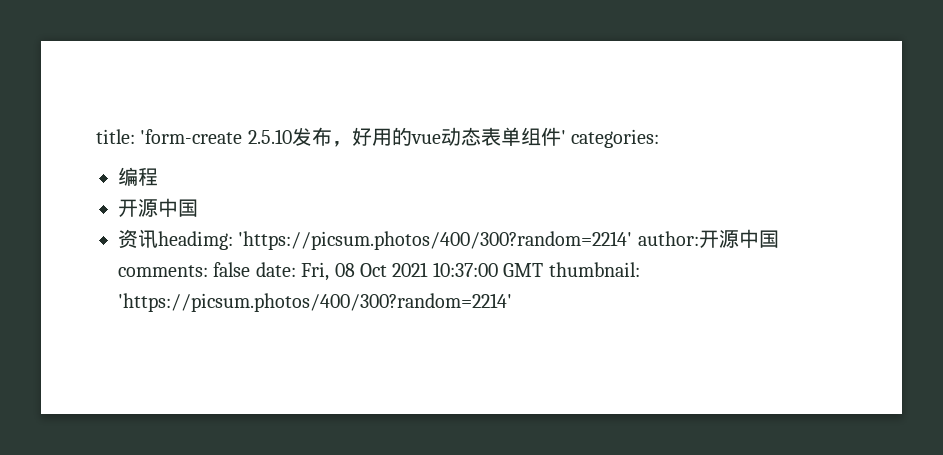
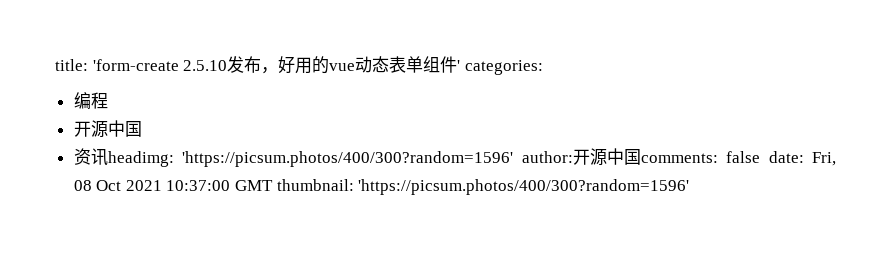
[238,231,633,250] 'https://picsum.photos/400/300?random=2214' -> [182,151,514,167] 'https://picsum.photos/400/300?random=1596'
[118,293,512,312] 'https://picsum.photos/400/300?random=2214' -> [358,179,690,195] 'https://picsum.photos/400/300?random=1596'

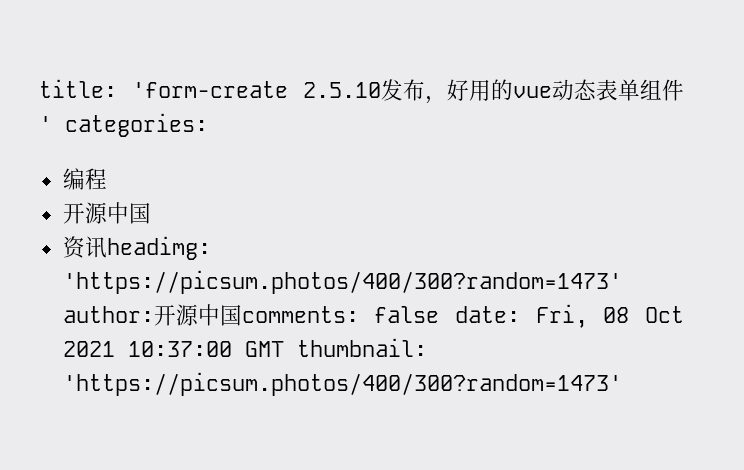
[182,151,514,167] 'https://picsum.photos/400/300?random=1596' -> [62,270,622,294] 'https://picsum.photos/400/300?random=1473'
[358,179,690,195] 'https://picsum.photos/400/300?random=1596' -> [62,372,622,396] 'https://picsum.photos/400/300?random=1473'

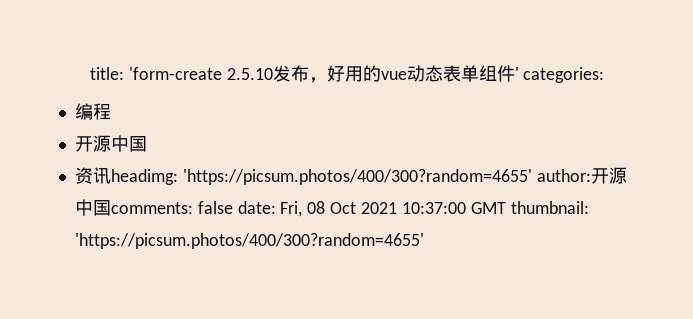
[62,270,622,294] 'https://picsum.photos/400/300?random=1473' -> [182,169,532,185] 'https://picsum.photos/400/300?random=4655'
[62,372,622,396] 'https://picsum.photos/400/300?random=1473' -> [74,233,424,249] 'https://picsum.photos/400/300?random=4655'

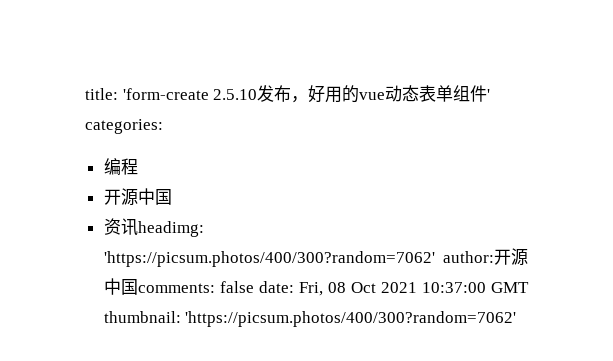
[182,169,532,185] 'https://picsum.photos/400/300?random=4655' -> [103,251,435,267] 'https://picsum.photos/400/300?random=7062'
[74,233,424,249] 'https://picsum.photos/400/300?random=4655' -> [185,311,517,327] 'https://picsum.photos/400/300?random=7062'

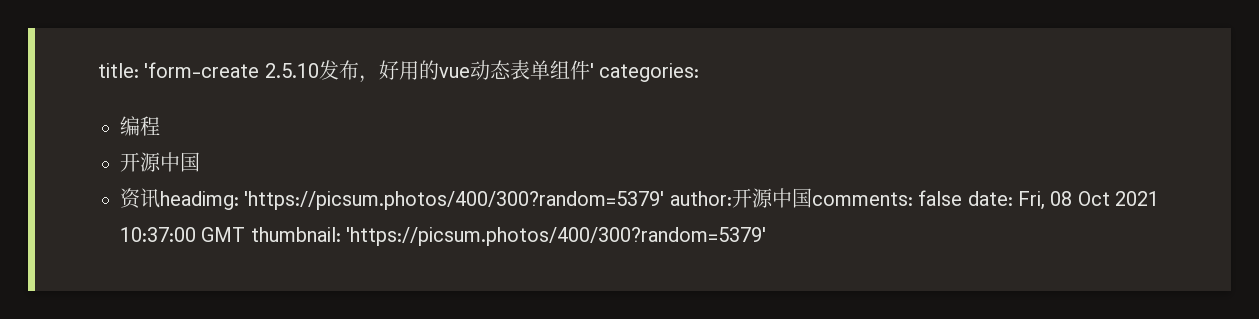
[103,251,435,267] 'https://picsum.photos/400/300?random=7062' -> [244,191,665,210] 'https://picsum.photos/400/300?random=5379'
[185,311,517,327] 'https://picsum.photos/400/300?random=7062' -> [346,227,767,246] 'https://picsum.photos/400/300?random=5379'

